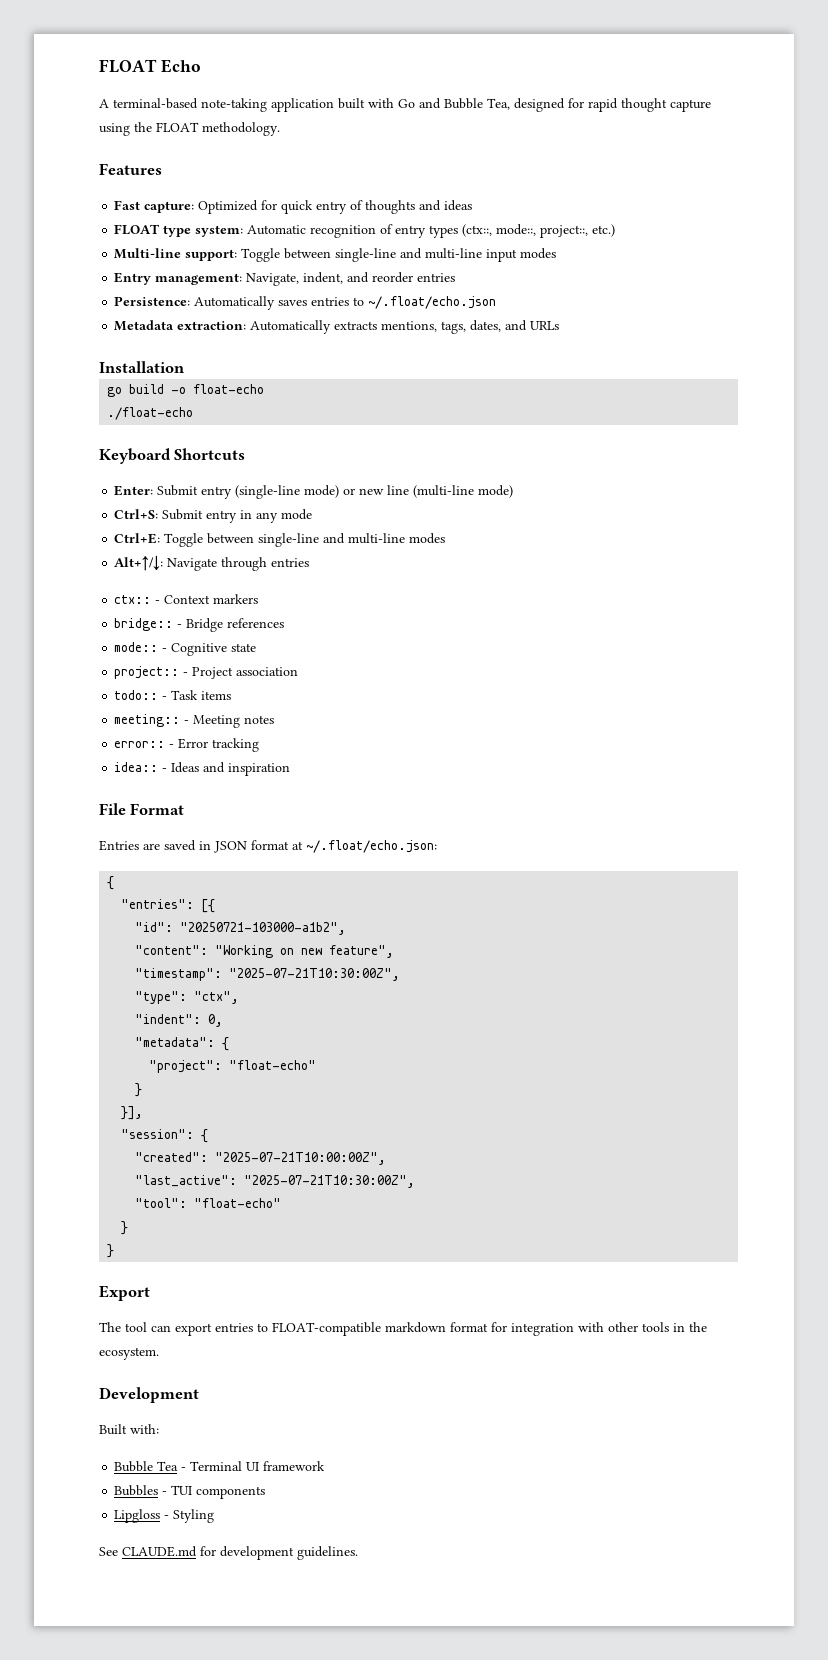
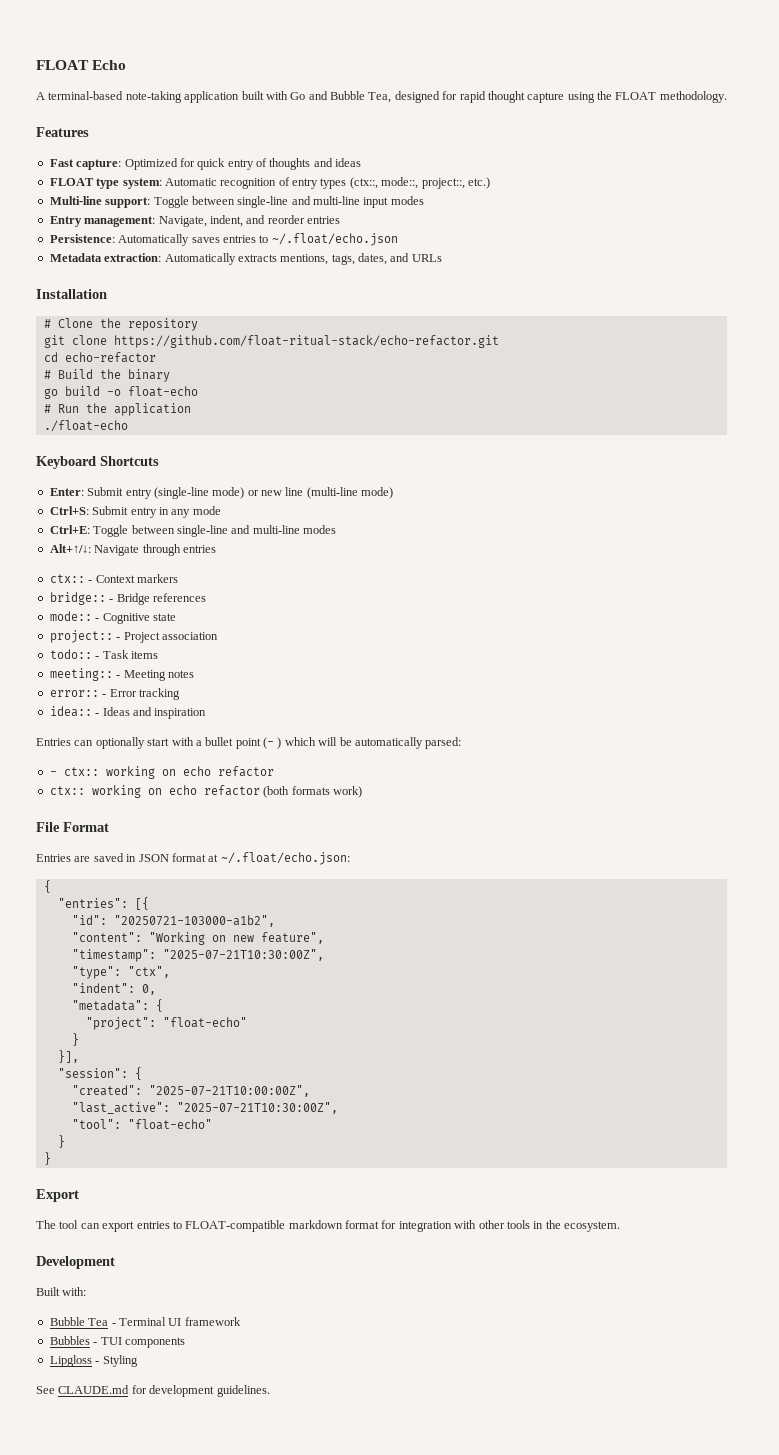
(185, 367) none -> [43,318,198,331] [43,335,499,348] [43,352,156,363] [43,369,170,382] // # Clone the repository // git clone https://github.com/float-ritual-stack/echo-refactor.git // cd echo-refactor // # Build the binary
(265, 389) none -> [43,403,191,416] // # Run the application
(291, 769) none -> [36,737,462,749] [49,766,274,779] [49,785,362,798] // Entries can optionally start with a bullet point (- ) which will be automatically parsed: // - ctx:: working on echo refactor // ctx:: working on echo refactor (both formats work)

